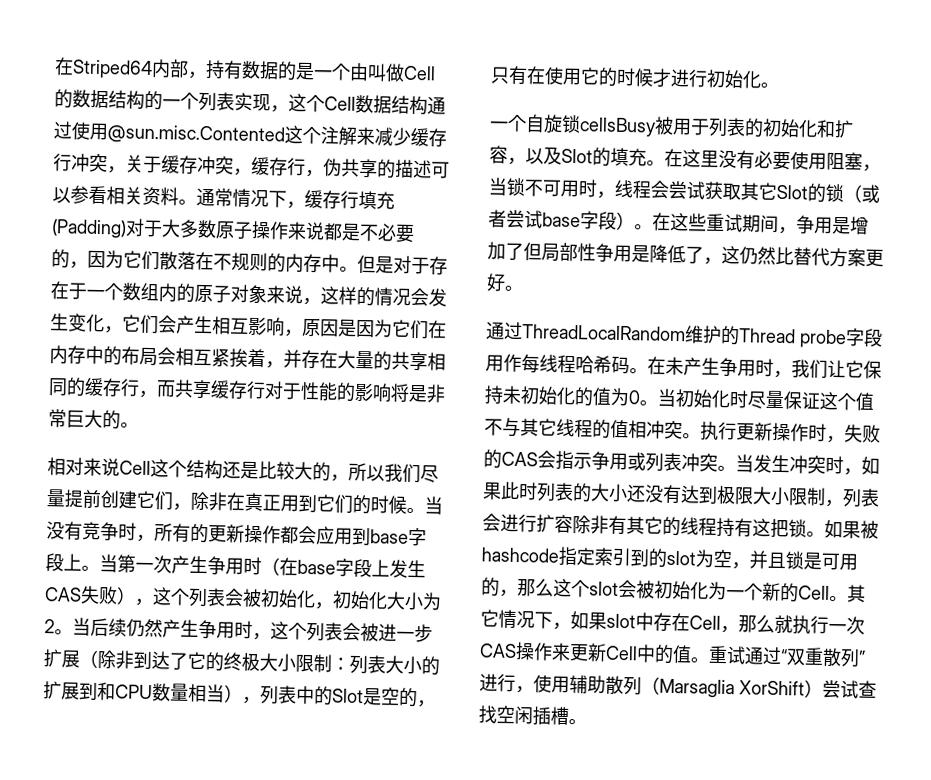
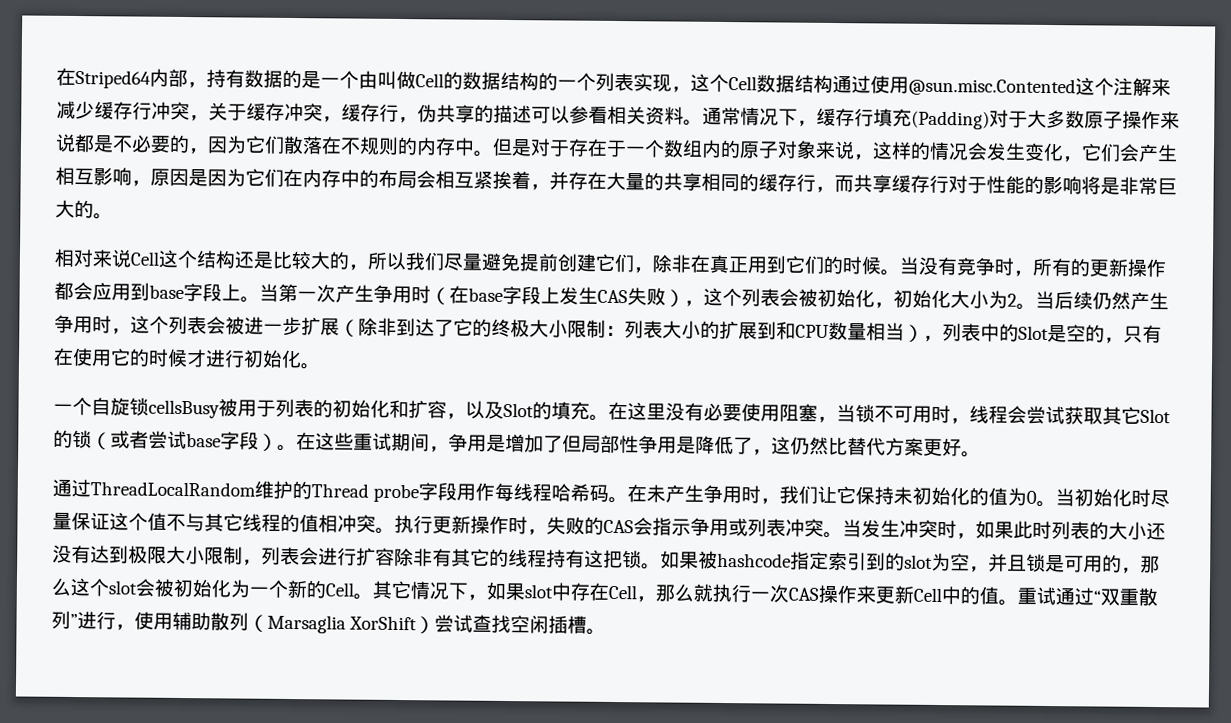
(66, 498) none -> [481,252,520,272] 避免

